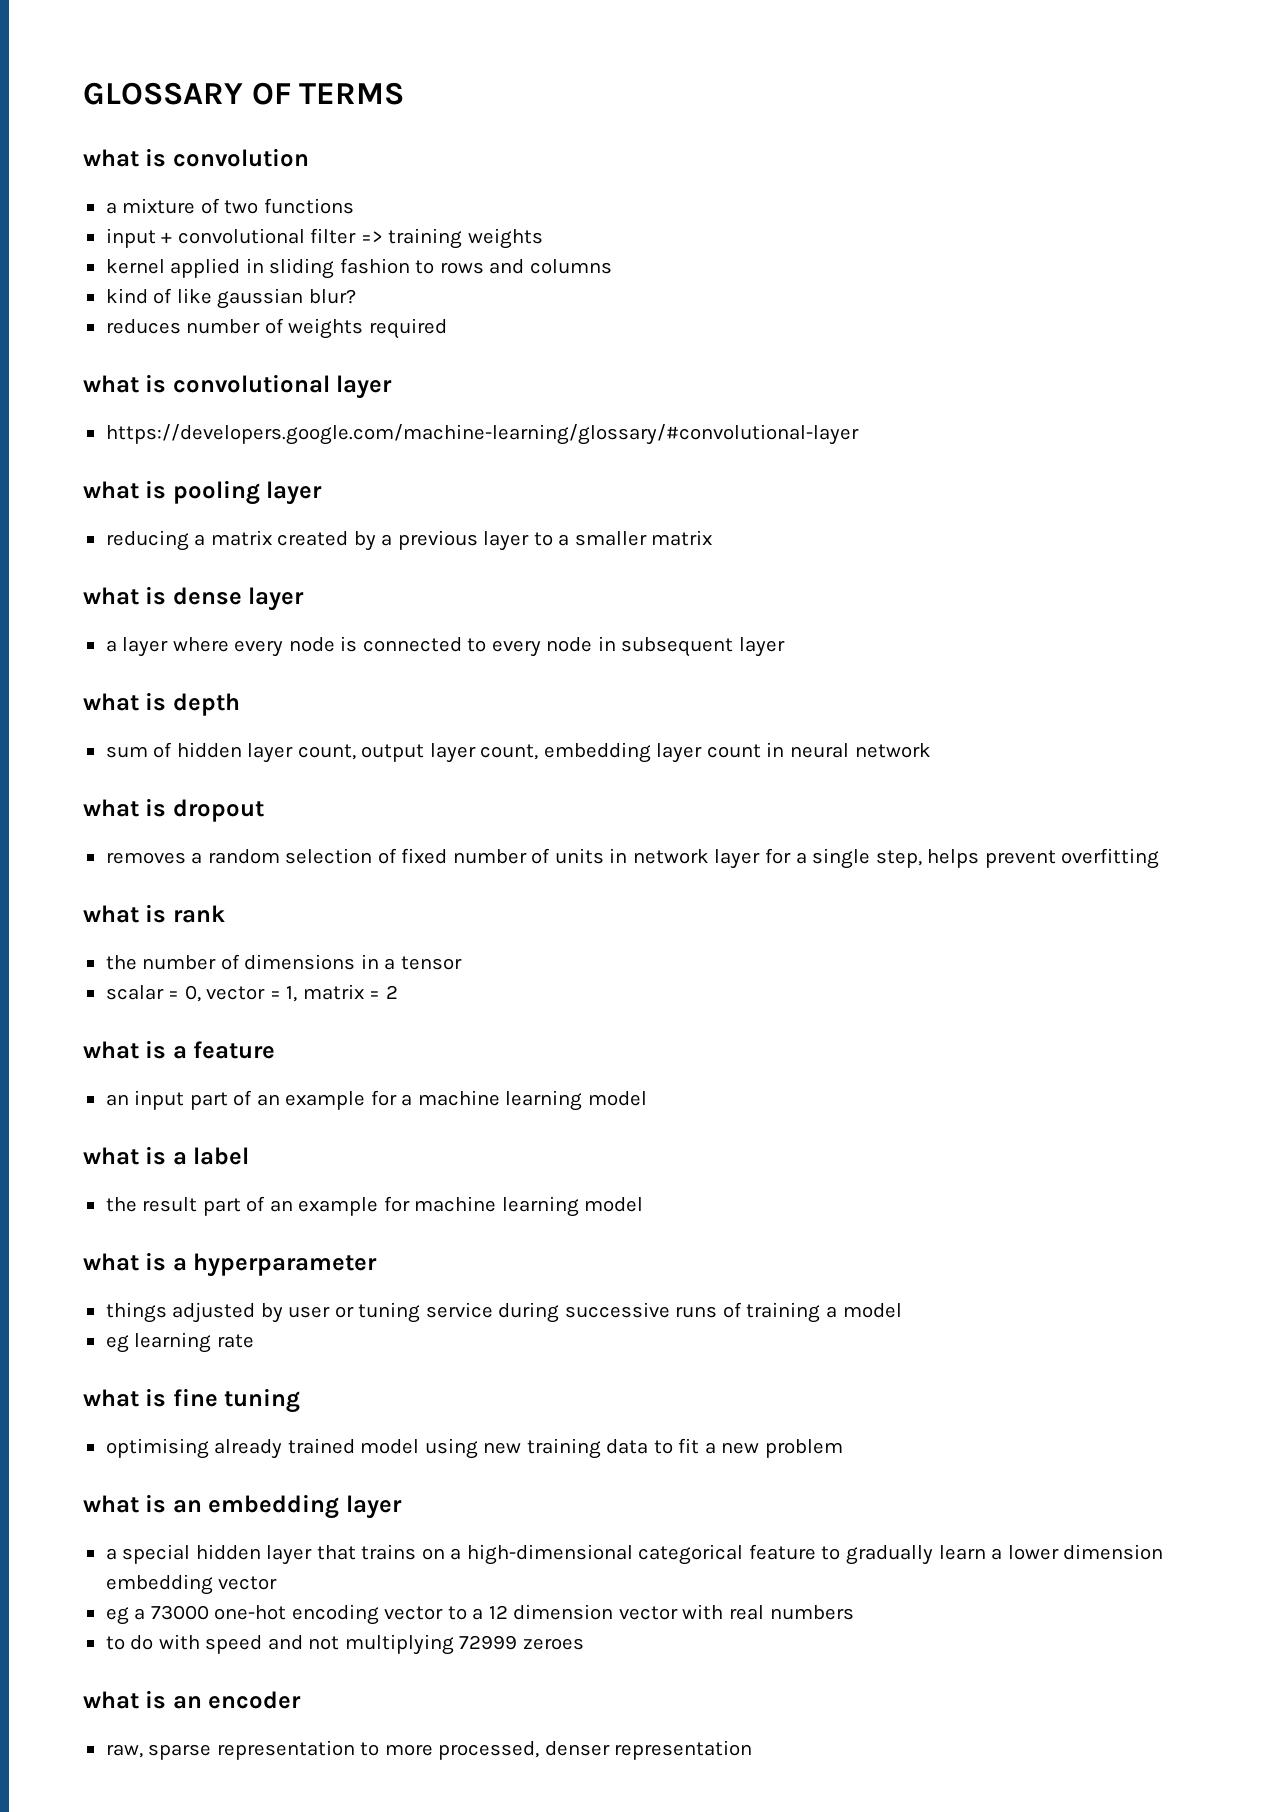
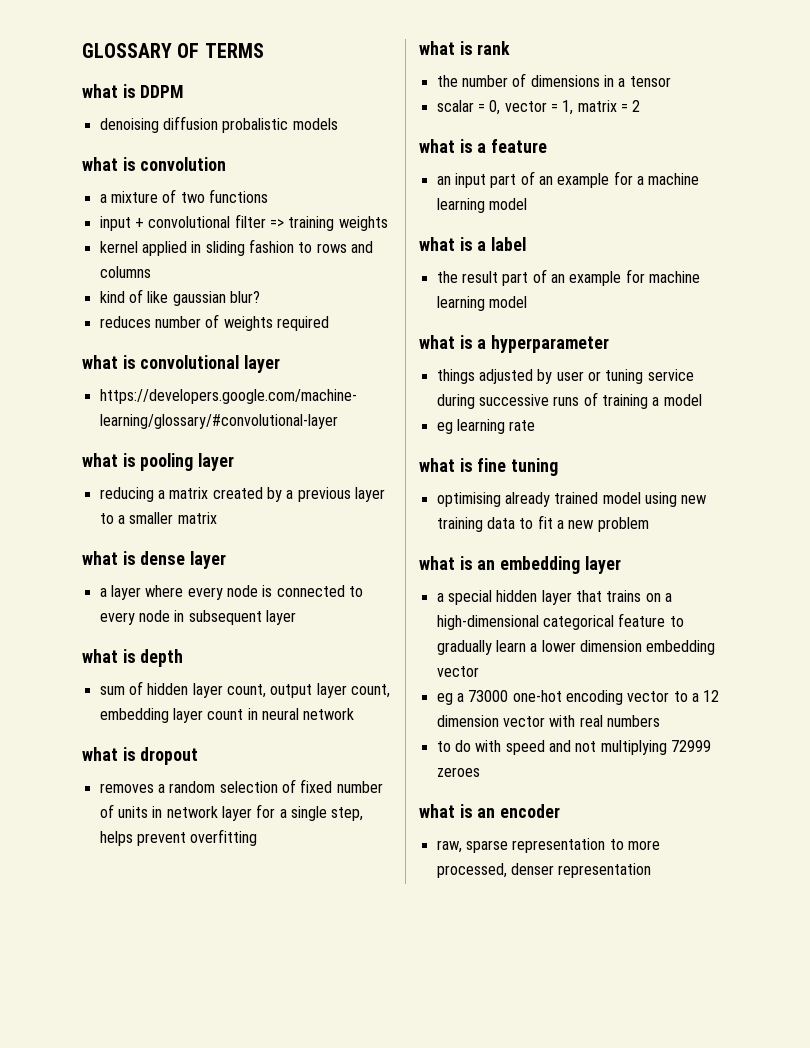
(405, 93) none -> [82,84,184,98] [99,116,338,133] // what is DDPM // denoising diffusion probalistic models

